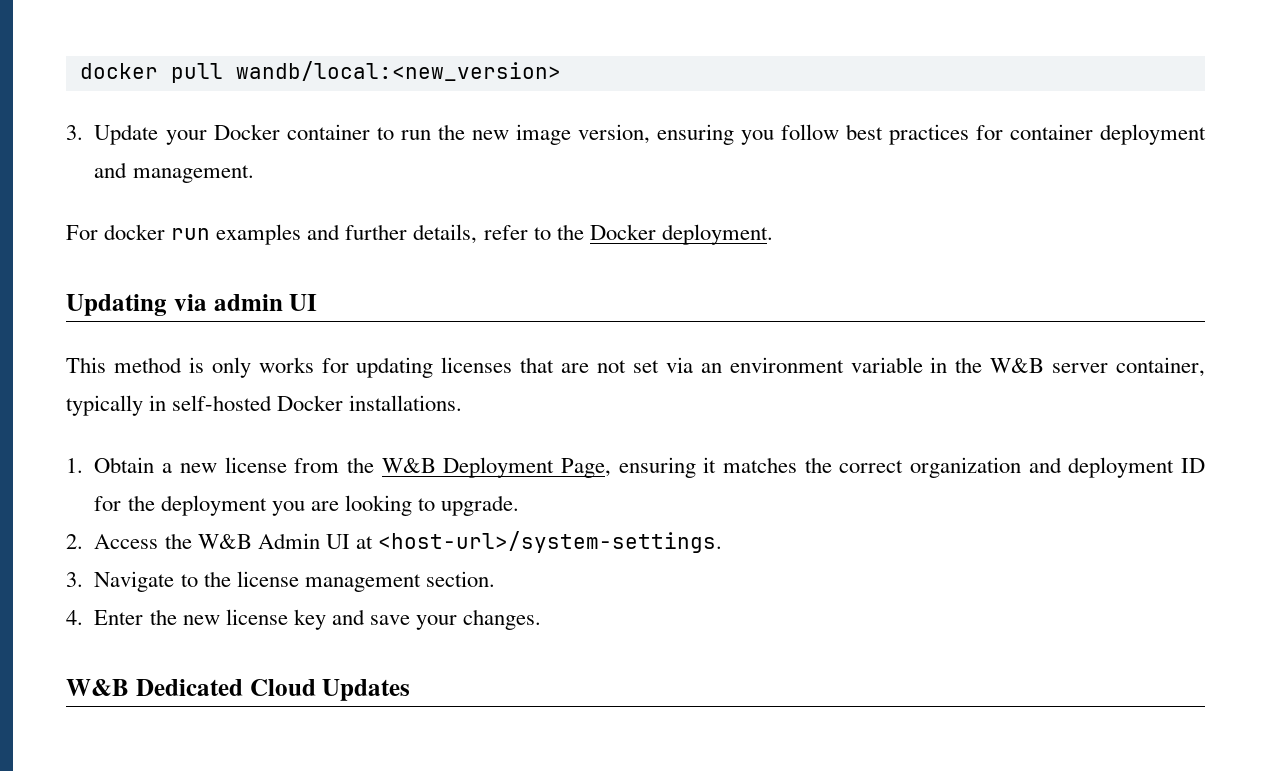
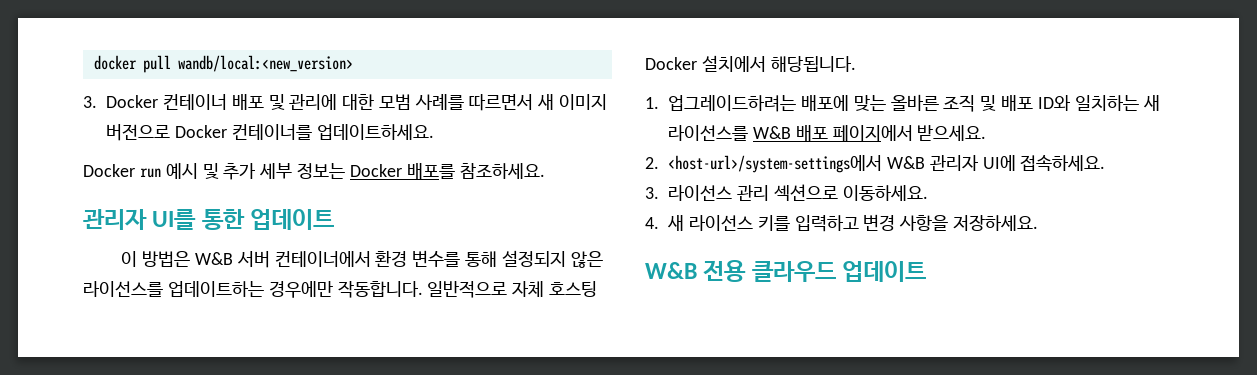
[94,124,1206,145] [94,162,254,183] [66,224,773,245] [66,294,318,316] [66,357,1205,378] [66,395,463,416] [66,457,1206,478] [94,495,520,516] [66,531,722,553] [66,571,495,592] [66,609,542,630] [66,679,411,701] Update your Docker container to run the new image version, ensuring you follow best practices for container deployment and management. // For docker run examples and further details, refer to the Docker deployment. // Updating via admin UI // This method is only works for updating licenses that are not set via an environment variable in the W&B server container, typically in self-hosted Docker installations. // 1. Obtain a new license from the W&B Deployment Page, ensuring it matches the correct organization and deployment ID for the deployment you are looking to upgrade. // 2. Access the W&B Admin UI at <host-url>/system-settings. // 3. Navigate to the license management section. // 4. Enter the new license key and save your changes. // W&B Dedicated Cloud Updates -> [106,94,607,111] [106,124,434,141] [83,163,545,180] [83,209,335,230] [121,250,603,268] [83,280,598,298] [645,55,856,72] [645,94,1160,112] [668,125,987,141] [645,155,1106,173] [645,184,928,201] [645,214,1039,232] [645,260,927,282] Docker 컨테이너 배포 및 관리에 대한 모범 사례를 따르면서 새 이미지 버전으로 Docker 컨테이너를 업데이트하세요. // Docker run 예시 및 추가 세부 정보는 Docker 배포를 참조하세요. // 관리자 UI를 통한 업데이트 // 이 방법은 W&B 서버 컨테이너에서 환경 변수를 통해 설정되지 않은 라이선스를 업데이트하는 경우에만 작동합니다. 일반적으로 자체 호스팅 Docker 설치에서 해당됩니다. // 1. 업그레이드하려는 배포에 맞는 올바른 조직 및 배포 ID와 일치하는 새 라이선스를 W&B 배포 페이지에서 받으세요. // 2. <host-url>/system-settings에서 W&B 관리자 UI에 접속하세요. // 3. 라이선스 관리 섹션으로 이동하세요. // 4. 새 라이선스 키를 입력하고 변경 사항을 저장하세요. // W&B 전용 클라우드 업데이트

